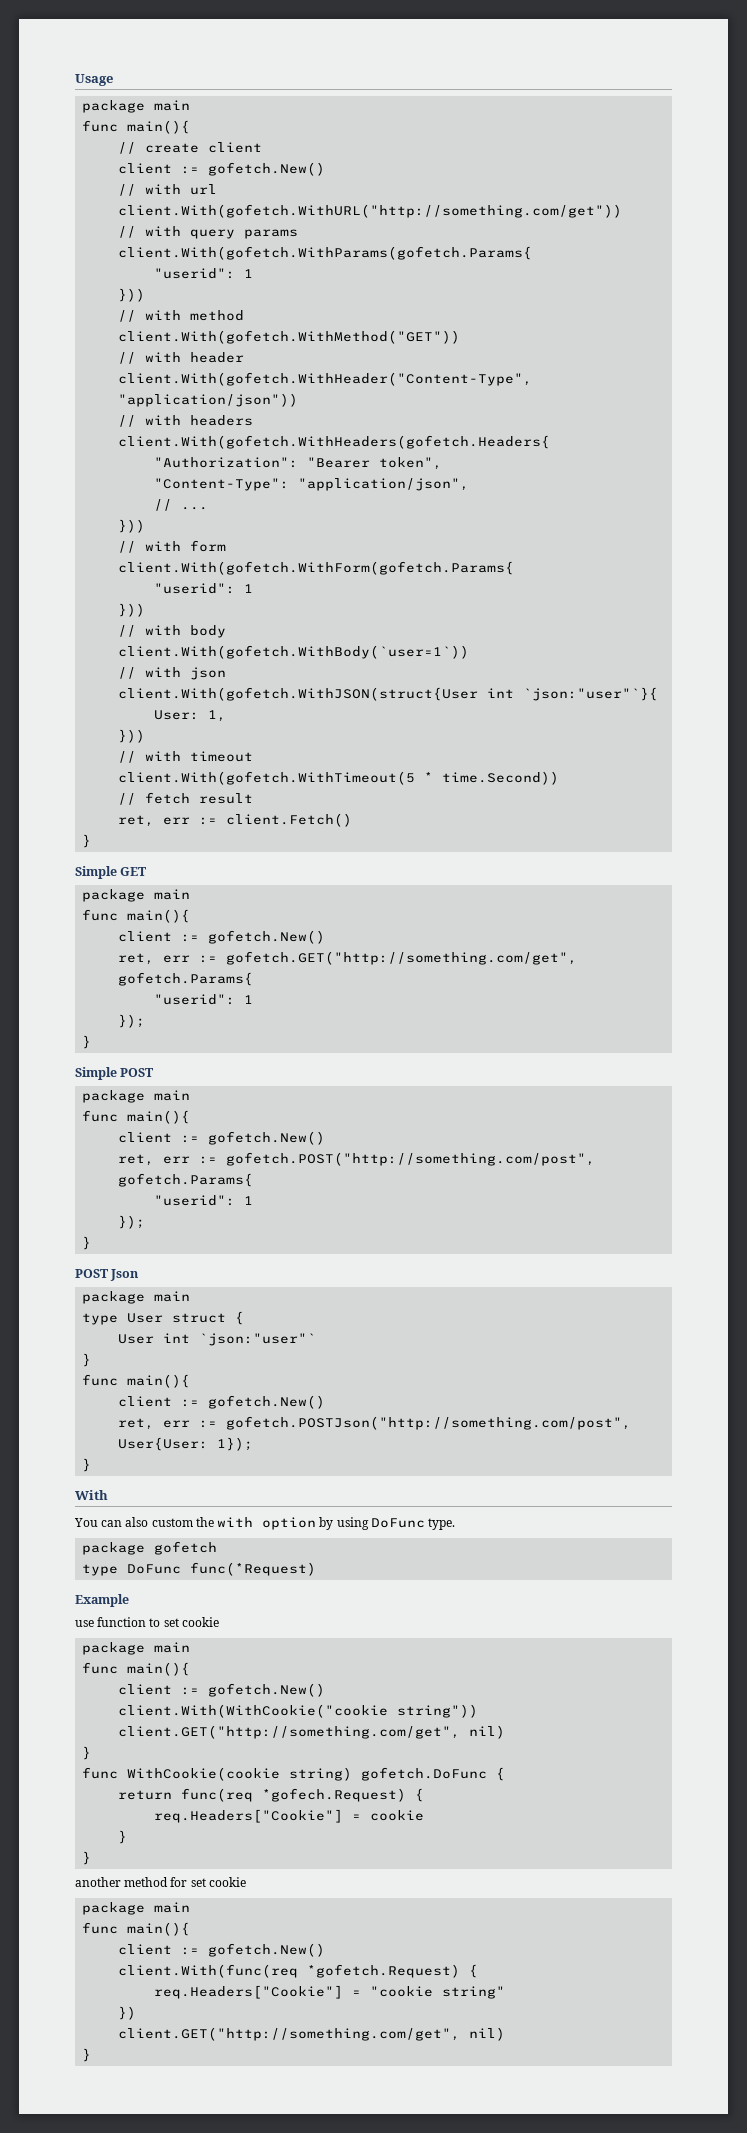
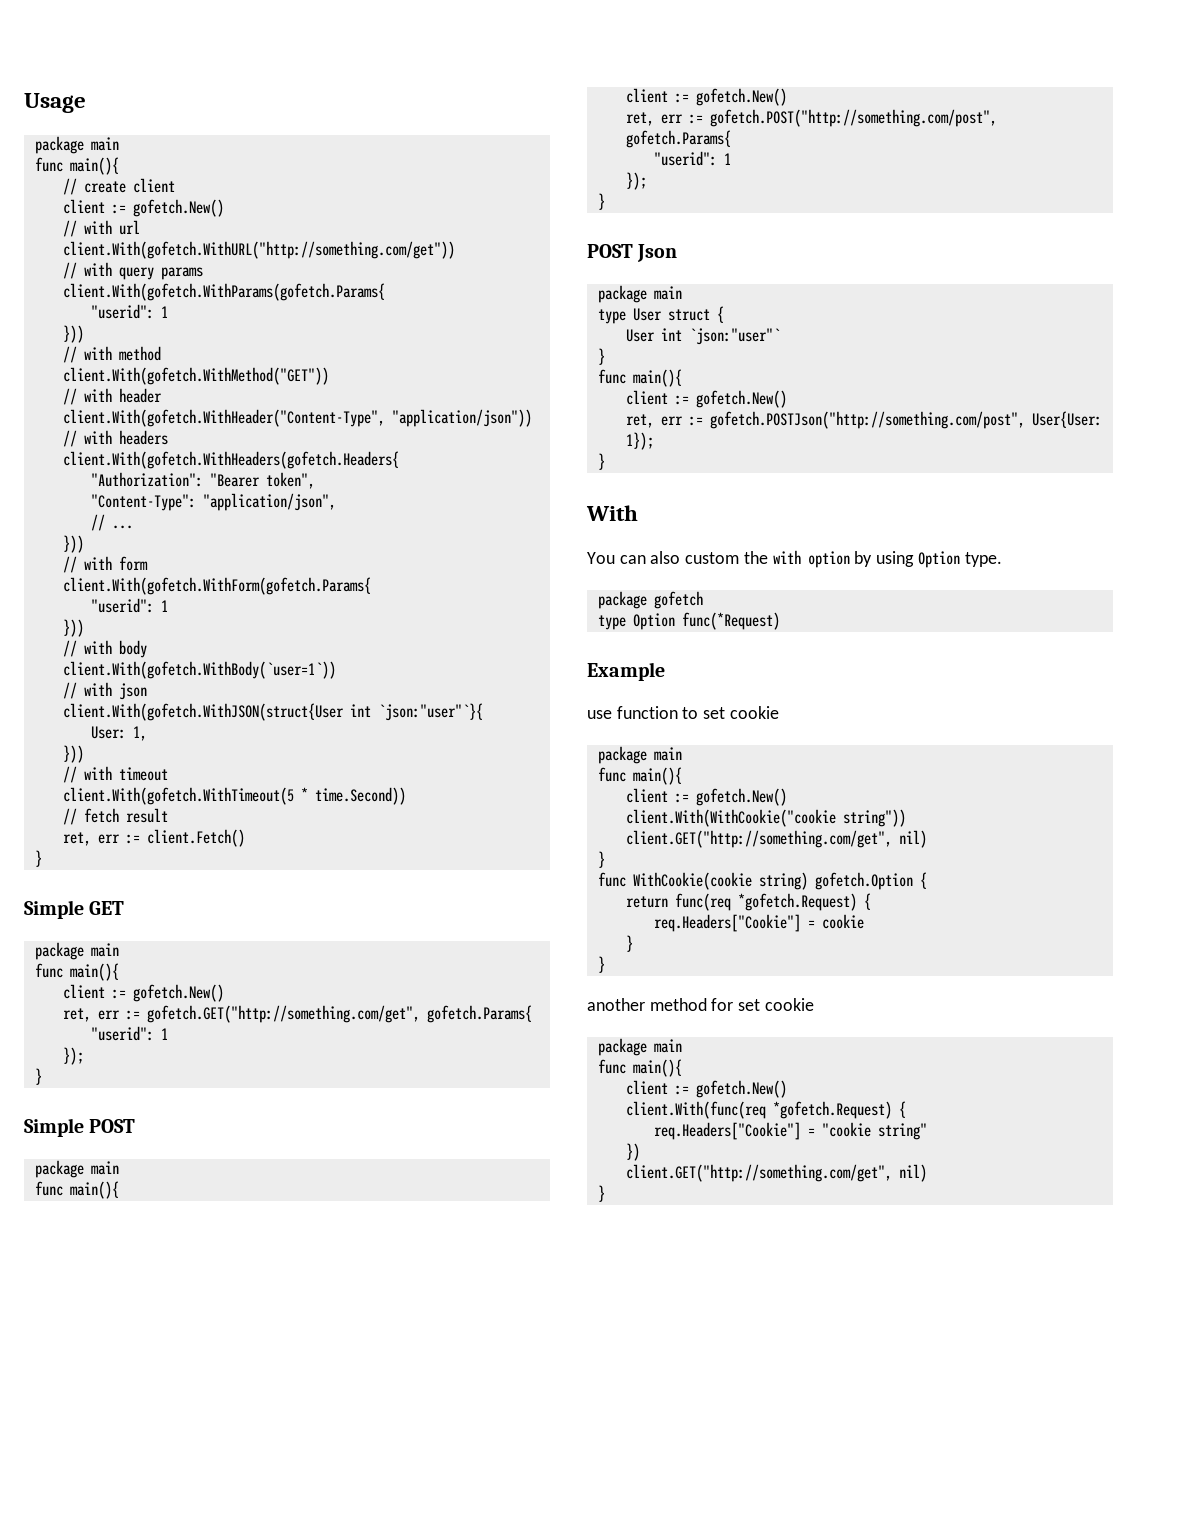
[370,1518,425,1528] DoFunc -> [917,551,960,568] Option
[127,1564,182,1574] DoFunc -> [632,613,675,630] Option
[361,1767,488,1781] gofetch.DoFunc -> [814,872,913,890] gofetch.Option
[262,1788,407,1802] *gofech.Request) -> [737,893,857,911] *gofetch.Request)

